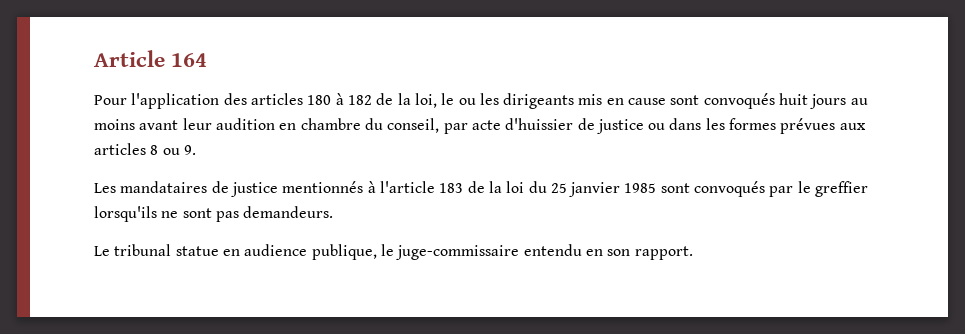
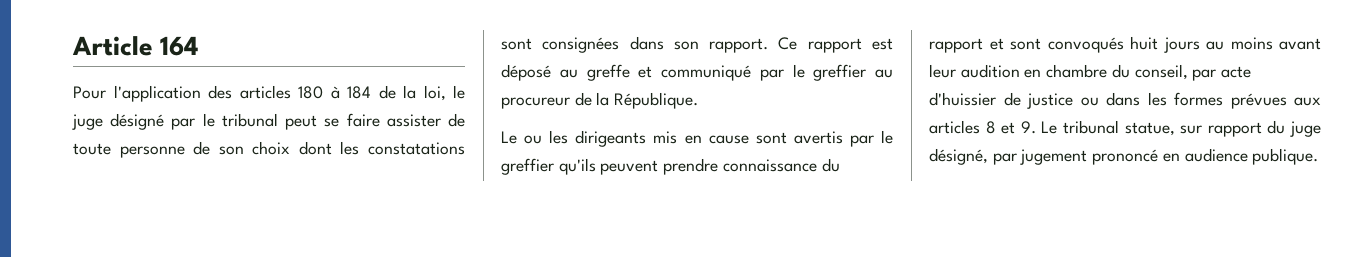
[347,95,372,105] 182 -> [347,86,371,99] 184
(455, 99) none -> [72,113,466,130] [73,141,465,158] [501,36,893,53] [501,64,893,81] [501,92,699,109] [501,131,517,144] juge désigné par le tribunal peut se faire assister de toute personne de son choix dont les constatations sont consignées dans son rapport. Ce rapport est déposé au greffe et communiqué par le greffier au procureur de la République. // Le
(700, 100) none -> [793,130,893,147] [501,158,840,175] [929,38,1041,53] avertis par le greffier qu'ils peuvent prendre connaissance du rapport et sont
[162,148,180,155] ou -> [1001,122,1016,134] et
[94,181,869,197] [94,206,334,222] [94,244,693,260] // Les mandataires de justice mentionnés à l'article 183 de la loi du 25 janvier 1985 sont convoqués par le greffier lorsqu'ils ne sont pas demandeurs. // Le tribunal statue en audience publique, le juge-commissaire entendu en son rapport. -> [1041,120,1321,137] [929,148,1319,165] Le tribunal statue, sur rapport du juge désigné, par jugement prononcé en audience publique.

